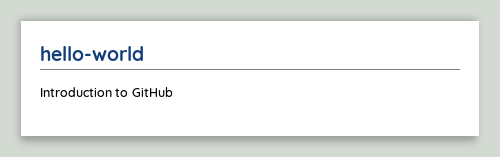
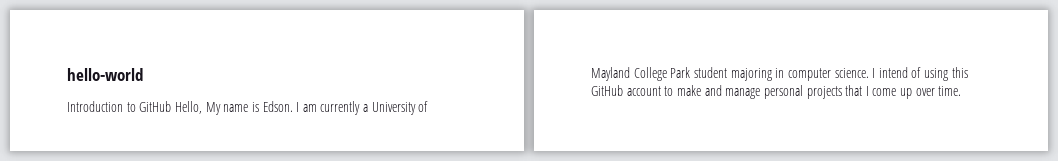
(173, 92) none -> [174,101,429,115] [591,67,968,81] [591,85,962,99] Hello, My name is Edson. I am currently a University of Mayland College Park student majoring in computer science. I intend of using this GitHub account to make and manage personal projects that I come up over time.

